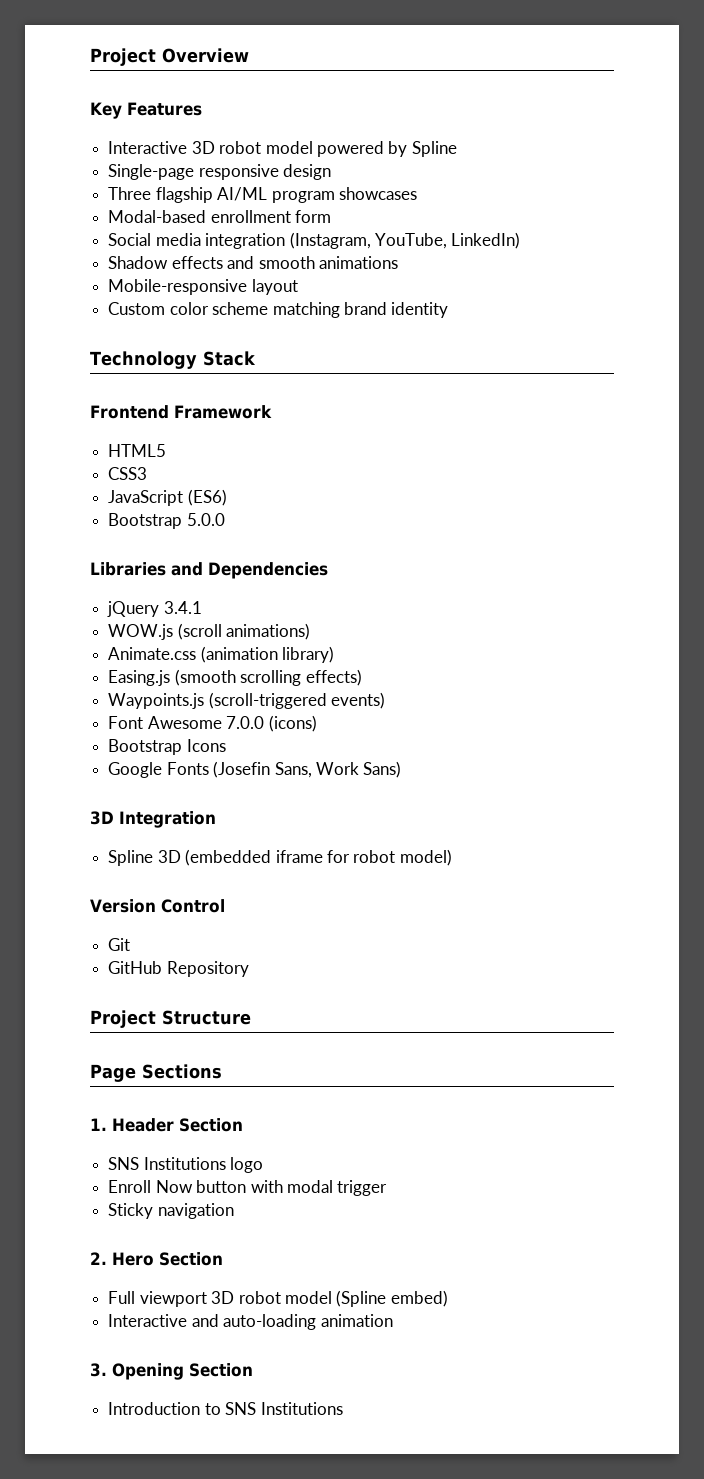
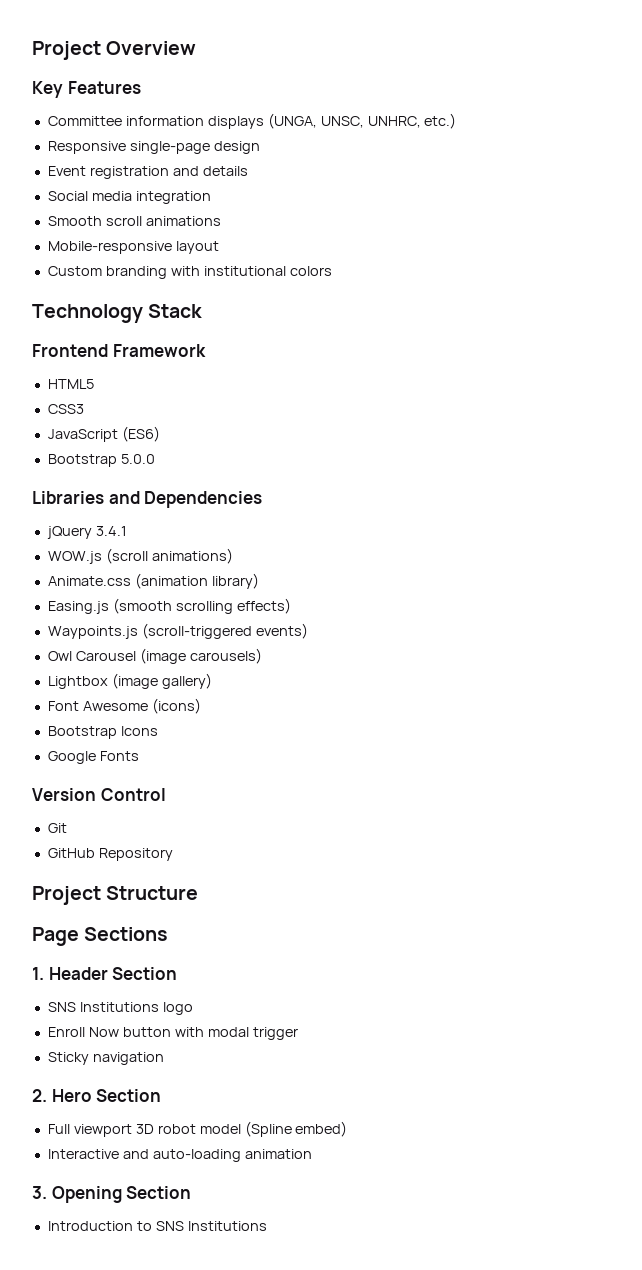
[108,141,457,157] [108,164,332,180] [108,187,417,203] [108,210,332,223] [108,232,521,249] [108,256,315,269] Interactive 3D robot model powered by Spline // Single-page responsive design // Three flagship AI/ML program showcases // Modal-based enrollment form // Social media integration (Instagram, YouTube, LinkedIn) // Shadow effects and smooth -> [47,113,457,129] [47,141,260,154] [47,166,248,179] [47,191,211,204] [47,216,142,226] Committee information displays (UNGA, UNSC, UNHRC, etc.) // Responsive single-page design // Event registration and details // Social media integration // Smooth scroll
[169,302,449,318] color scheme matching brand identity -> [105,266,332,279] branding with institutional colors
(386, 700) none -> [47,648,262,664] [47,673,212,689] // Owl Carousel (image carousels) // Lightbox (image gallery)
[226,716,265,729] 7.0.0 -> (148, 706) none
[213,761,402,778] [90,811,216,828] [108,849,452,866] (Josefin Sans, Work Sans) // 3D Integration // Spline 3D (embedded iframe for robot model) -> (139, 756) none

